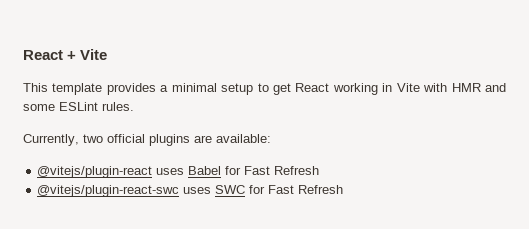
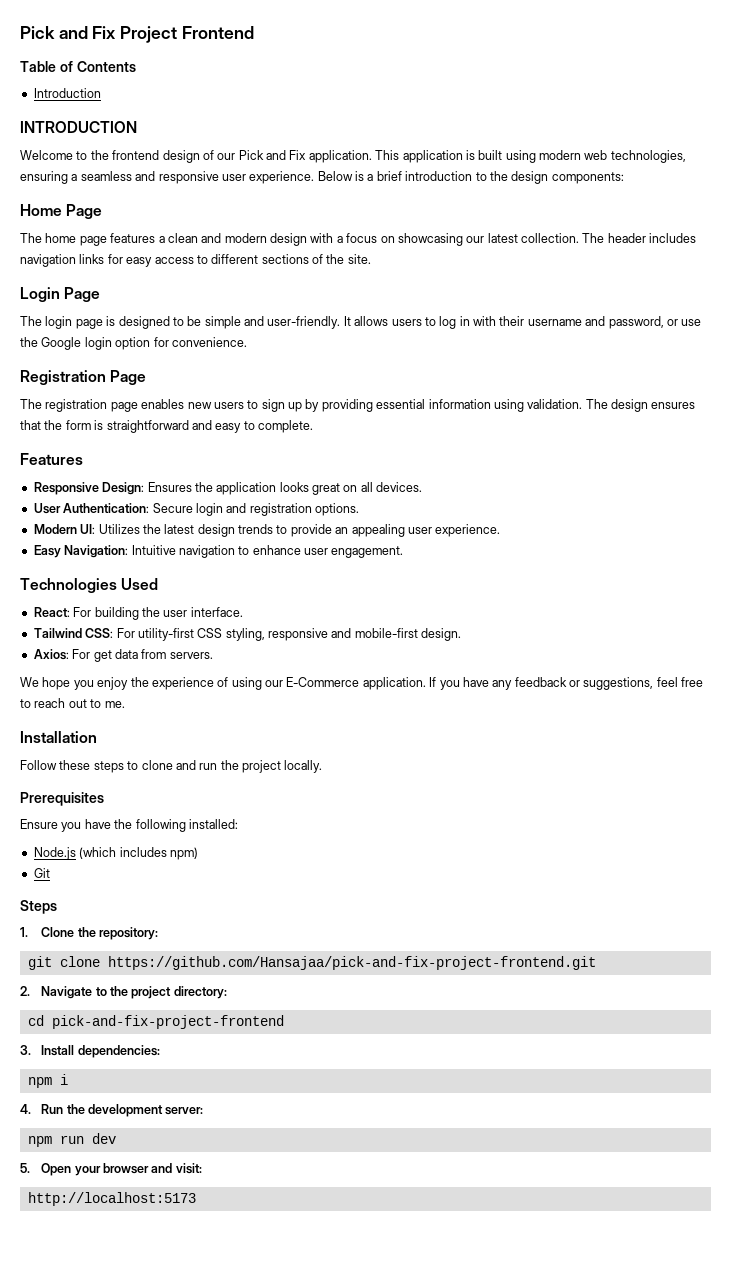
[23,49,108,60] [23,83,507,95] [23,102,134,111] [23,134,271,146] [37,166,320,178] [37,185,344,197] React + Vite // This template provides a minimal setup to get React working in Vite with HMR and some ESLint rules. // Currently, two official plugins are available: // @vitejs/plugin-react uses Babel for Fast Refresh // @vitejs/plugin-react-swc uses SWC for Fast Refresh -> [20,26,254,43] [20,61,136,72] [33,88,101,98] [20,121,137,133] [20,150,686,163] [20,171,624,184] [20,204,103,219] [20,233,697,246] [20,254,371,267] [20,287,101,302] [20,316,702,329] [20,337,247,350] [20,370,147,385] [20,399,696,412] [20,420,313,433] [20,453,83,465] [33,482,423,495] [33,503,359,516] [33,524,501,537] [33,545,404,558] [20,578,159,593] [33,607,243,620] [33,628,462,641] [33,649,213,662] [20,677,704,690] [20,698,125,708] [20,731,97,743] [20,760,323,773] [20,792,104,806] [20,819,238,832] [33,847,198,860] [33,868,50,878] [20,900,57,914] [20,927,158,940] [27,956,596,970] [20,986,227,999] [27,1015,284,1029] [20,1045,160,1058] [27,1074,68,1088] [20,1104,204,1117] [27,1133,116,1147] [20,1163,202,1176] [27,1192,196,1206] Pick and Fix Project Frontend // Table of Contents // Introduction // INTRODUCTION // Welcome to the frontend design of our Pick and Fix application. This application is built using modern web technologies, ensuring a seamless and responsive user experience. Below is a brief introduction to the design components: // Home Page // The home page features a clean and modern design with a focus on showcasing our latest collection. The header includes navigation links for easy access to different sections of the site. // Login Page // The login page is designed to be simple and user-friendly. It allows users to log in with their username and password, or use the Google login option for convenience. // Registration Page // The registration page enables new users to sign up by providing essential information using validation. The design ensures that the form is straightforward and easy to complete. // Features // Responsive Design: Ensures the application looks great on all devices. // User Authentication: Secure login and registration options. // Modern UI: Utilizes the latest design trends to provide an appealing user experience. // Easy Navigation: Intuitive navigation to enhance user engagement. // Technologies Used // React: For building the user interface. // Tailwind CSS: For utility-first CSS styling, responsive and mobile-first design. // Axios: For get data from servers. // We hope you enjoy the experience of using our E-Commerce application. If you have any feedback or suggestions, feel free to reach out to me. // Installation // Follow these steps to clone and run the project locally. // Prerequisites // Ensure you have the following installed: // Node.js (which includes npm) // Git // Steps // 1. Clone the repository: // git clone https://github.com/Hansajaa/pick-and-fix-project-frontend.git // 2. Navigate to the project directory: // cd pick-and-fix-project-frontend // 3. Install dependencies: // npm i // 4. Run the development server: // npm run dev // 5. Open your browser and visit: // http://localhost:5173

